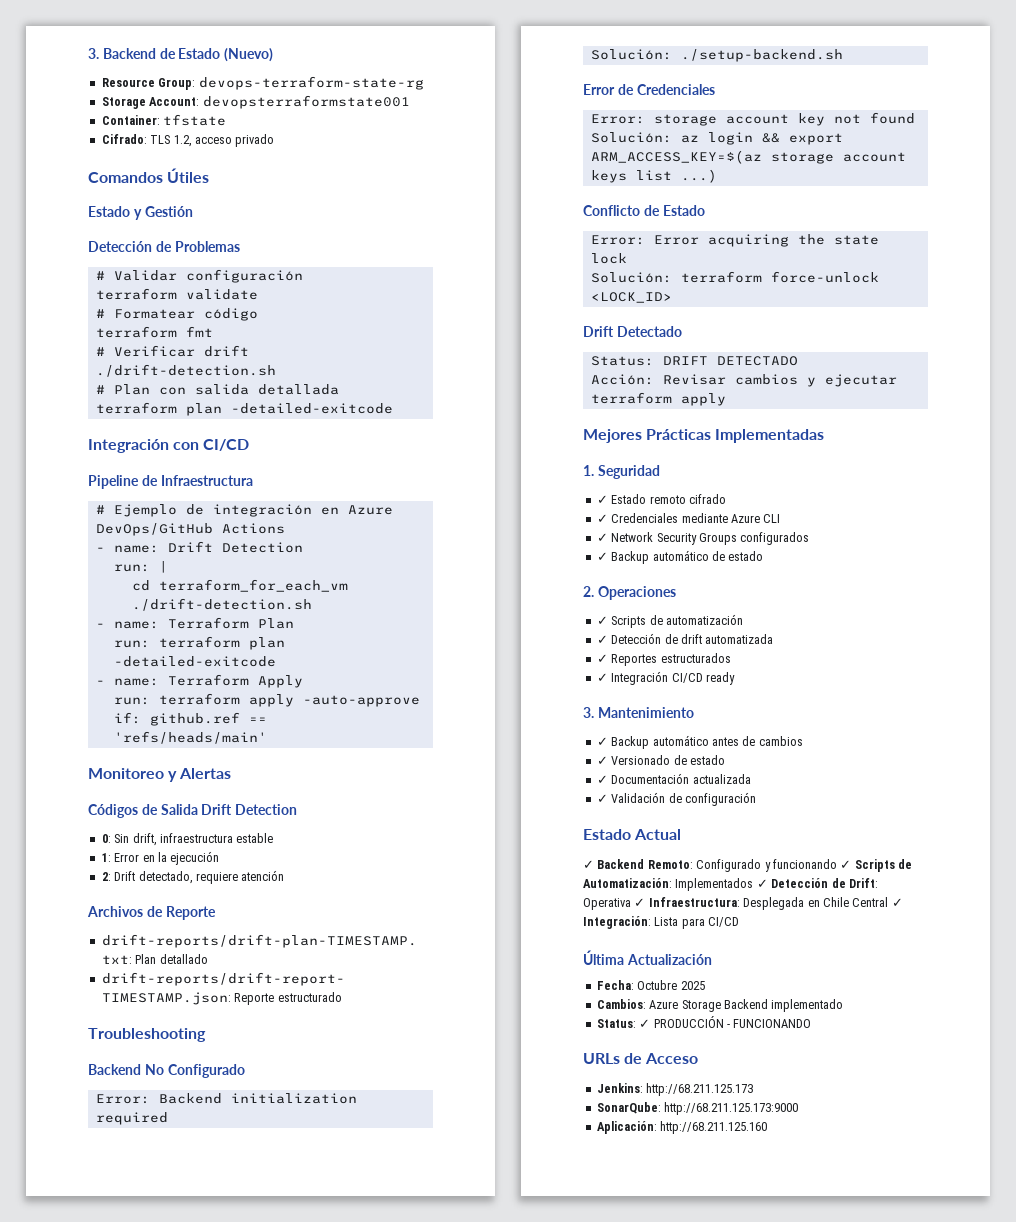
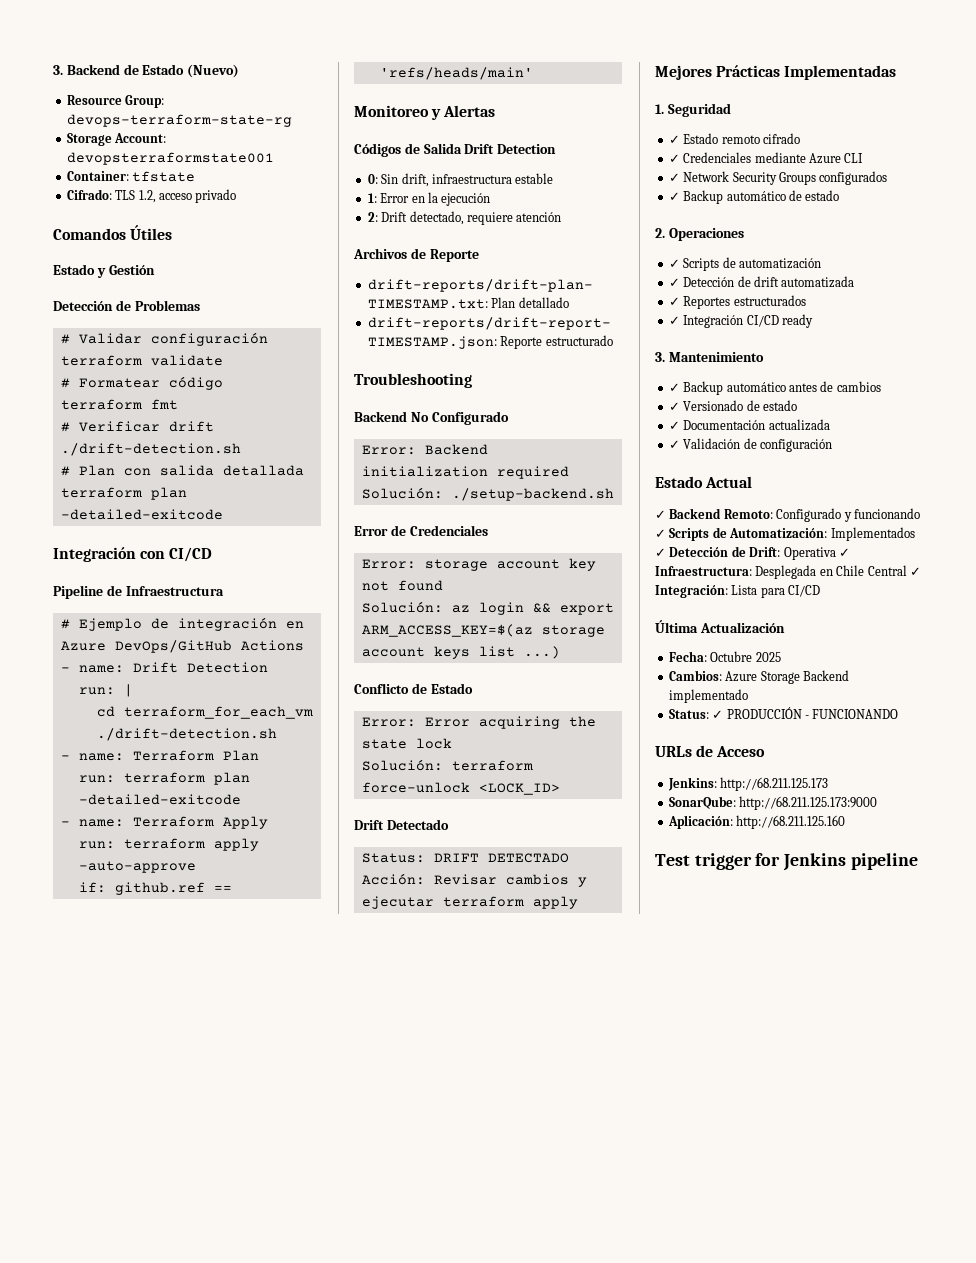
(768, 1127) none -> [655,853,918,871] // Test trigger for Jenkins pipeline

